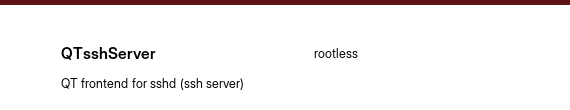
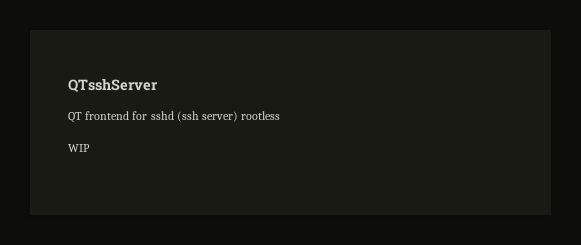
(358, 53) none -> [68,144,90,152] // WIP

